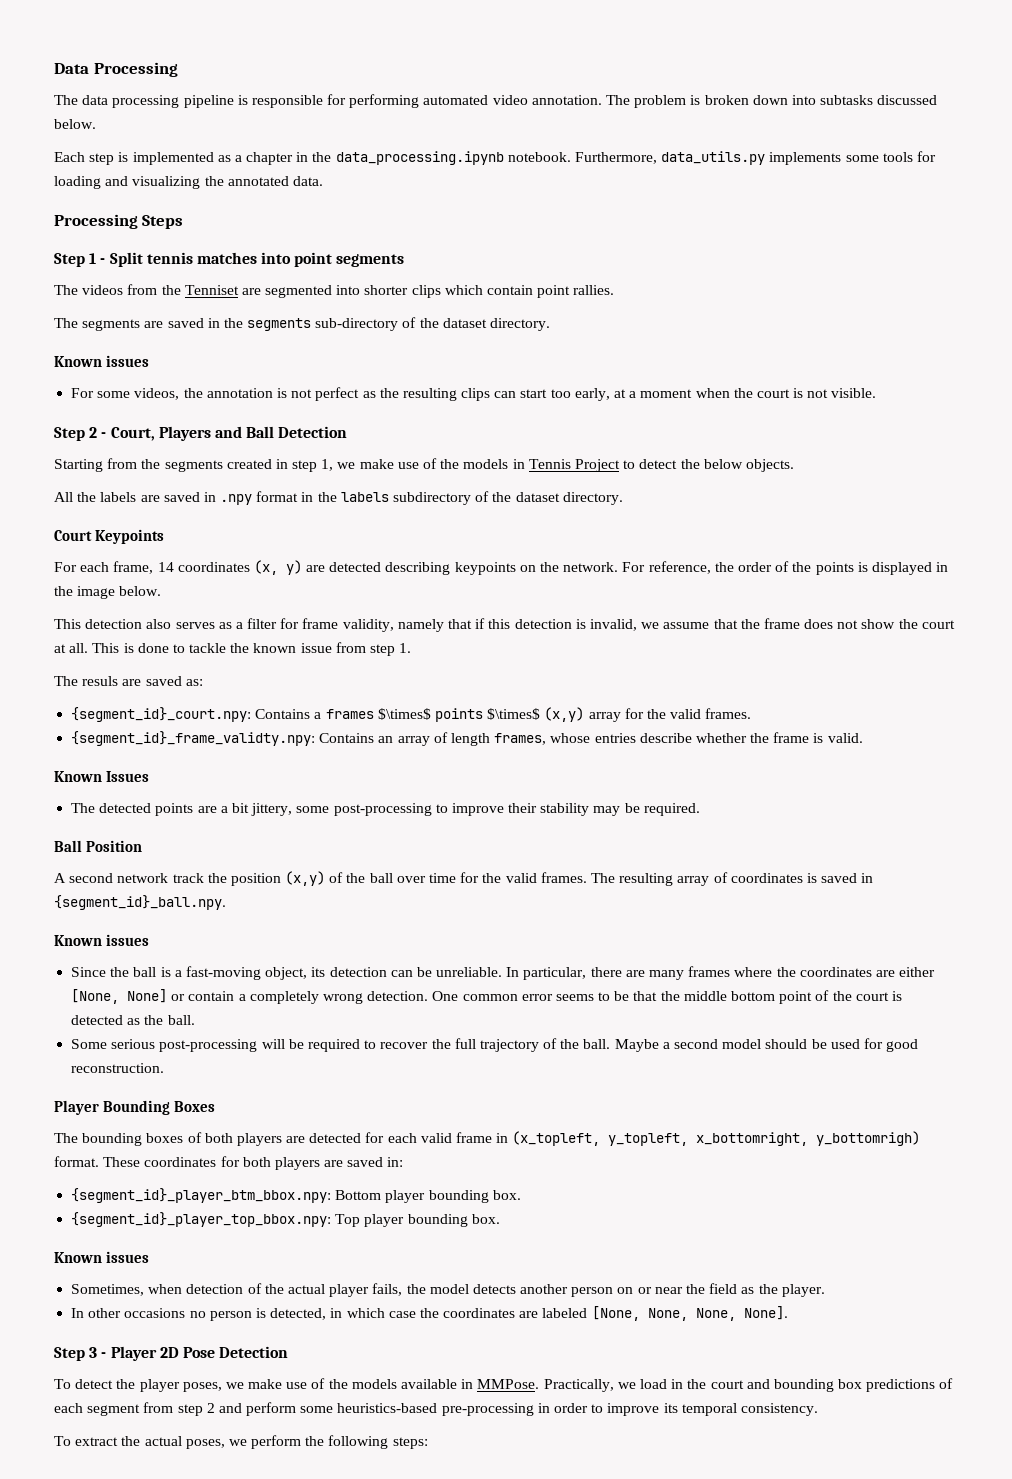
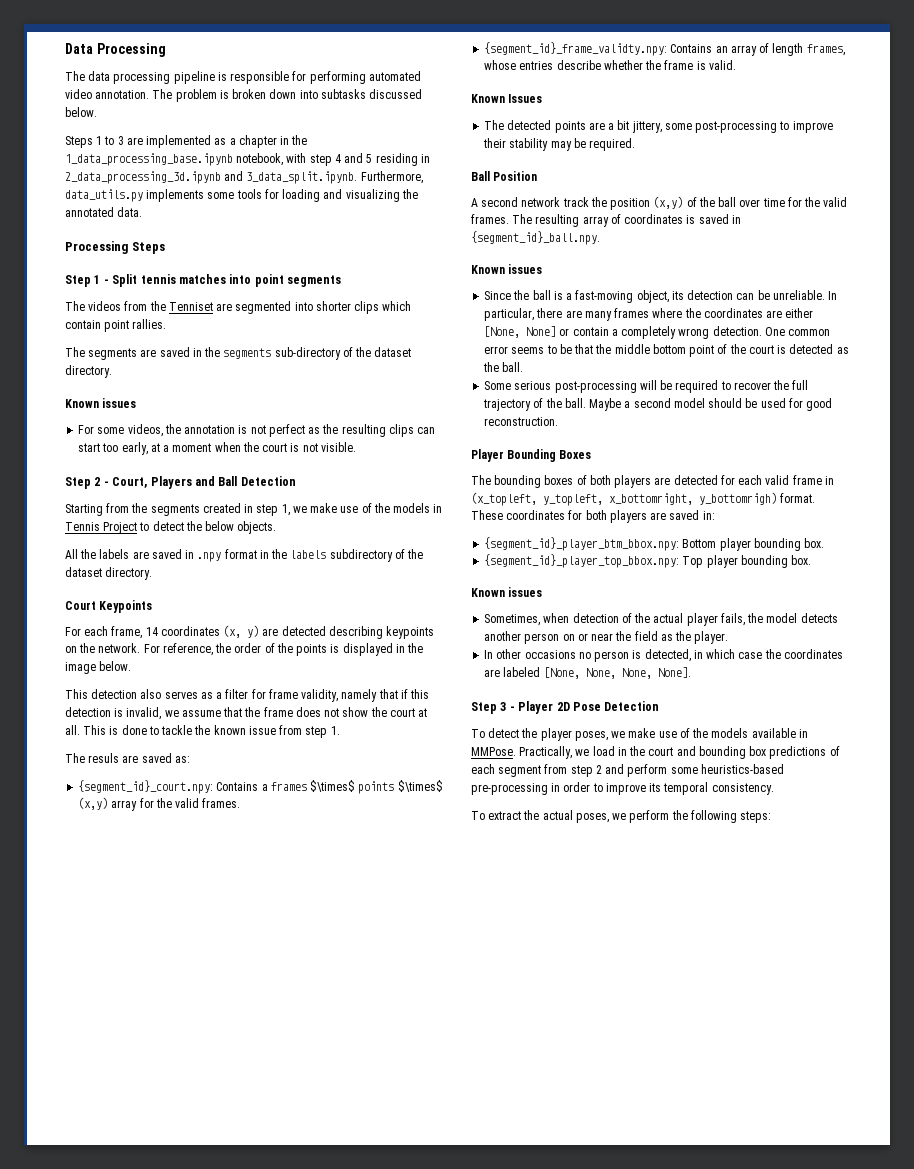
[54,152,129,165] Each step is -> [65,136,143,148] Steps 1 to 3 are
[335,151,571,165] data_processing.ipynb notebook. -> [65,153,430,166] [65,171,358,184] 1_data_processing_base.ipynb notebook, with step 4 and 5 residing in 2_data_processing_3d.ipynb and 3_data_split.ipynb.

